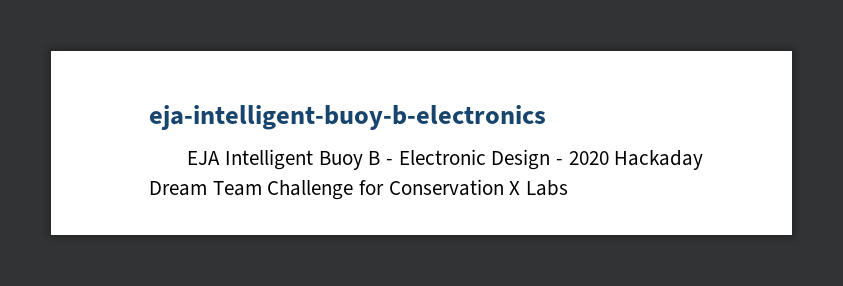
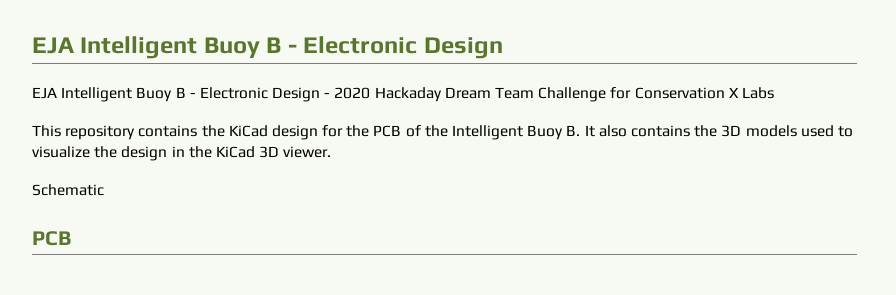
[149,105,546,130] eja-intelligent-buoy-b-electronics -> [32,36,503,59] EJA Intelligent Buoy B - Electronic Design
(569, 188) none -> [32,125,853,140] [32,146,332,161] [32,184,104,196] [32,231,71,246] // This repository contains the KiCad design for the PCB of the Intelligent Buoy B. It also contains the 3D models used to visualize the design in the KiCad 3D viewer. // Schematic // PCB

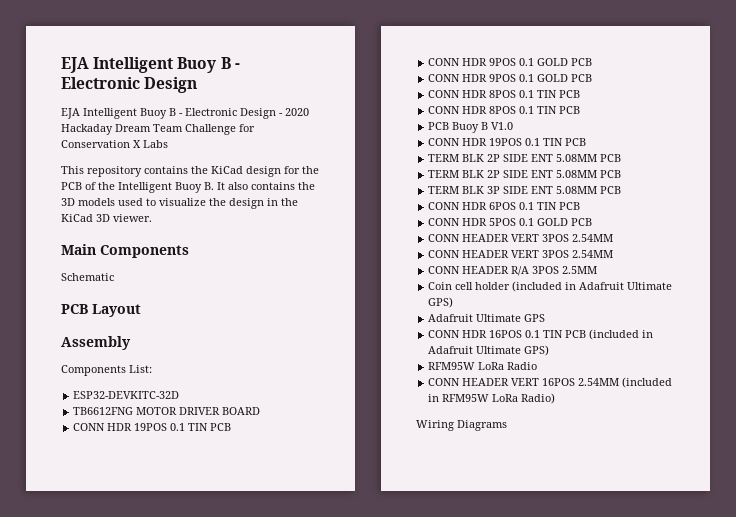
(332, 152) none -> [61,244,189,258] // Main Components
(71, 238) none -> [92,304,141,317] [61,336,131,350] [61,365,152,376] [73,391,180,399] [73,407,261,415] [73,423,232,431] [428,58,593,66] [428,74,593,82] [428,90,581,98] [428,106,581,114] [428,122,514,133] [428,138,587,146] [428,154,622,162] [428,170,622,178] [428,186,622,194] [428,202,581,210] [428,218,593,226] [428,234,614,242] [428,250,614,258] [428,266,598,276] [428,281,673,292] [428,297,454,308] [428,314,546,322] [428,329,654,340] [428,345,550,356] [428,362,538,370] [428,377,673,388] [428,393,556,404] [416,420,507,431] Layout // Assembly // Components List: // ESP32-DEVKITC-32D // TB6612FNG MOTOR DRIVER BOARD // CONN HDR 19POS 0.1 TIN PCB // CONN HDR 9POS 0.1 GOLD PCB // CONN HDR 9POS 0.1 GOLD PCB // CONN HDR 8POS 0.1 TIN PCB // CONN HDR 8POS 0.1 TIN PCB // PCB Buoy B V1.0 // CONN HDR 19POS 0.1 TIN PCB // TERM BLK 2P SIDE ENT 5.08MM PCB // TERM BLK 2P SIDE ENT 5.08MM PCB // TERM BLK 3P SIDE ENT 5.08MM PCB // CONN HDR 6POS 0.1 TIN PCB // CONN HDR 5POS 0.1 GOLD PCB // CONN HEADER VERT 3POS 2.54MM // CONN HEADER VERT 3POS 2.54MM // CONN HEADER R/A 3POS 2.5MM // Coin cell holder (included in Adafruit Ultimate GPS) // Adafruit Ultimate GPS // CONN HDR 16POS 0.1 TIN PCB (included in Adafruit Ultimate GPS) // RFM95W LoRa Radio // CONN HEADER VERT 16POS 2.54MM (included in RFM95W LoRa Radio) // Wiring Diagrams

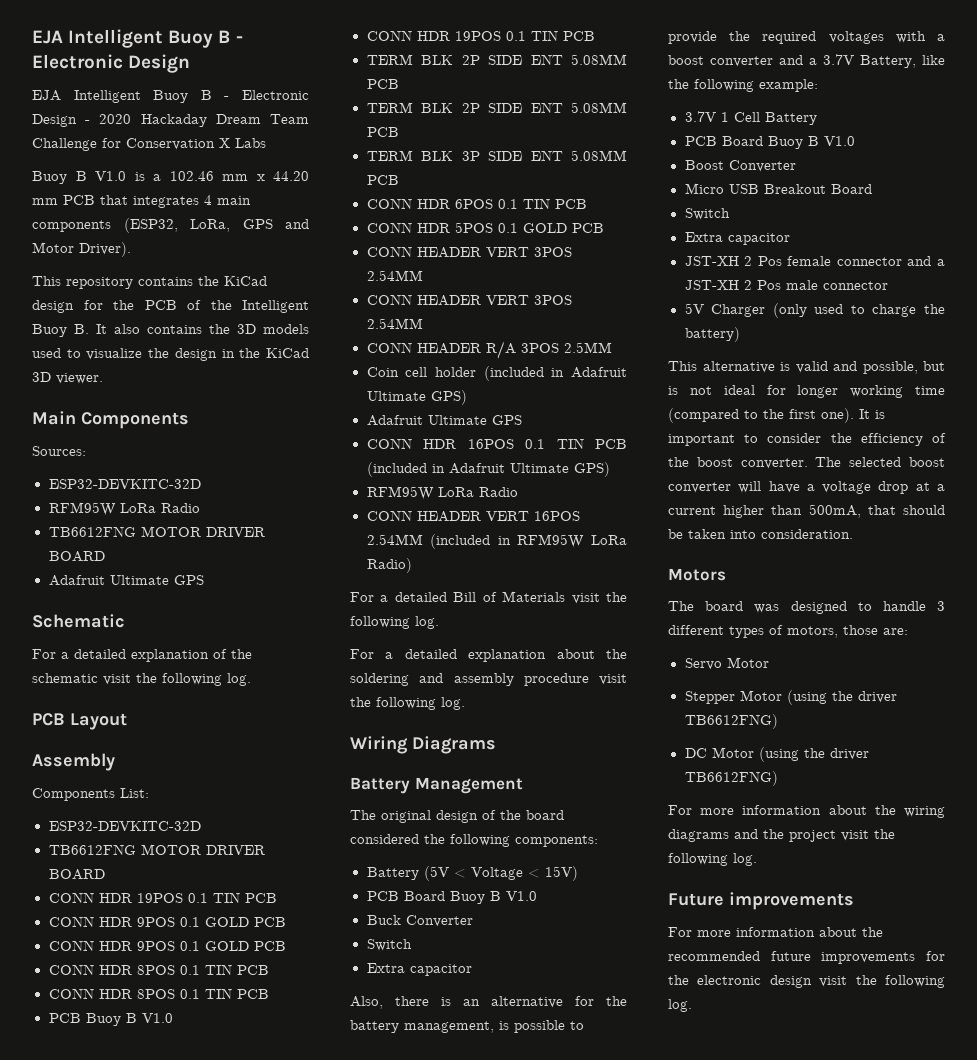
(168, 144) none -> [32,171,309,184] [32,195,251,208] [32,218,309,233] [32,242,131,257] // Buoy B V1.0 is a 102.46 mm x 44.20 mm PCB that integrates 4 main components (ESP32, LoRa, GPS and Motor Driver).
[61,273,114,281] Schematic -> [32,446,86,456] [48,479,201,489] [48,502,200,516] [48,526,265,537] [48,551,105,562] [48,575,204,586] [32,614,125,628] [32,649,252,662] [32,673,251,686] Sources: // ESP32-DEVKITC-32D // RFM95W LoRa Radio // TB6612FNG MOTOR DRIVER BOARD // Adafruit Ultimate GPS // Schematic // For a detailed explanation of the schematic visit the following log.
[416,420,507,431] Wiring Diagrams -> [350,591,627,604] [350,616,439,629] [350,649,627,662] [350,673,627,686] [350,697,465,710] [350,736,496,754] [350,777,523,794] [350,810,564,823] [350,834,598,847] [366,866,578,881] [366,891,537,904] [366,915,473,927] [366,939,412,951] [366,963,472,976] [350,996,627,1009] [350,1020,584,1033] [668,31,945,44] [668,54,945,68] [668,79,818,92] [684,111,817,125] [684,136,855,149] [684,160,796,172] [684,183,872,194] [684,208,730,220] [684,232,790,245] [684,256,945,266] [684,280,888,290] [684,303,945,318] [684,327,740,342] [668,361,945,374] [668,385,945,398] [668,408,885,423] [668,433,946,446] [668,457,945,469] [668,481,945,494] [668,504,945,518] [668,529,853,539] [668,568,726,581] [668,601,945,614] [668,625,908,638] [684,657,769,670] [684,690,897,705] [684,714,778,729] [684,747,869,762] [684,771,778,786] [668,805,945,818] [668,829,895,842] [668,853,757,866] [668,892,854,910] [668,927,883,937] [668,951,945,964] [668,975,945,988] [668,999,692,1012] For a detailed Bill of Materials visit the following log. // For a detailed explanation about the soldering and assembly procedure visit the following log. // Wiring Diagrams // Battery Management // The original design of the board considered the following components: // Battery (5V < Voltage < 15V) // PCB Board Buoy B V1.0 // Buck Converter // Switch // Extra capacitor // Also, there is an alternative for the battery management, is possible to provide the required voltages with a boost converter and a 3.7V Battery, like the following example: // 3.7V 1 Cell Battery // PCB Board Buoy B V1.0 // Boost Converter // Micro USB Breakout Board // Switch // Extra capacitor // JST-XH 2 Pos female connector and a JST-XH 2 Pos male connector // 5V Charger (only used to charge the battery) // This alternative is valid and possible, but is not ideal for longer working time (compared to the first one). It is important to consider the efficiency of the boost converter. The selected boost converter will have a voltage drop at a current higher than 500mA, that should be taken into consideration. // Motors // The board was designed to handle 3 different types of motors, those are: // Servo Motor // Stepper Motor (using the driver TB6612FNG) // DC Motor (using the driver TB6612FNG) // For more information about the wiring diagrams and the project visit the following log. // Future improvements // For more information about the recommended future improvements for the electronic design visit the following log.

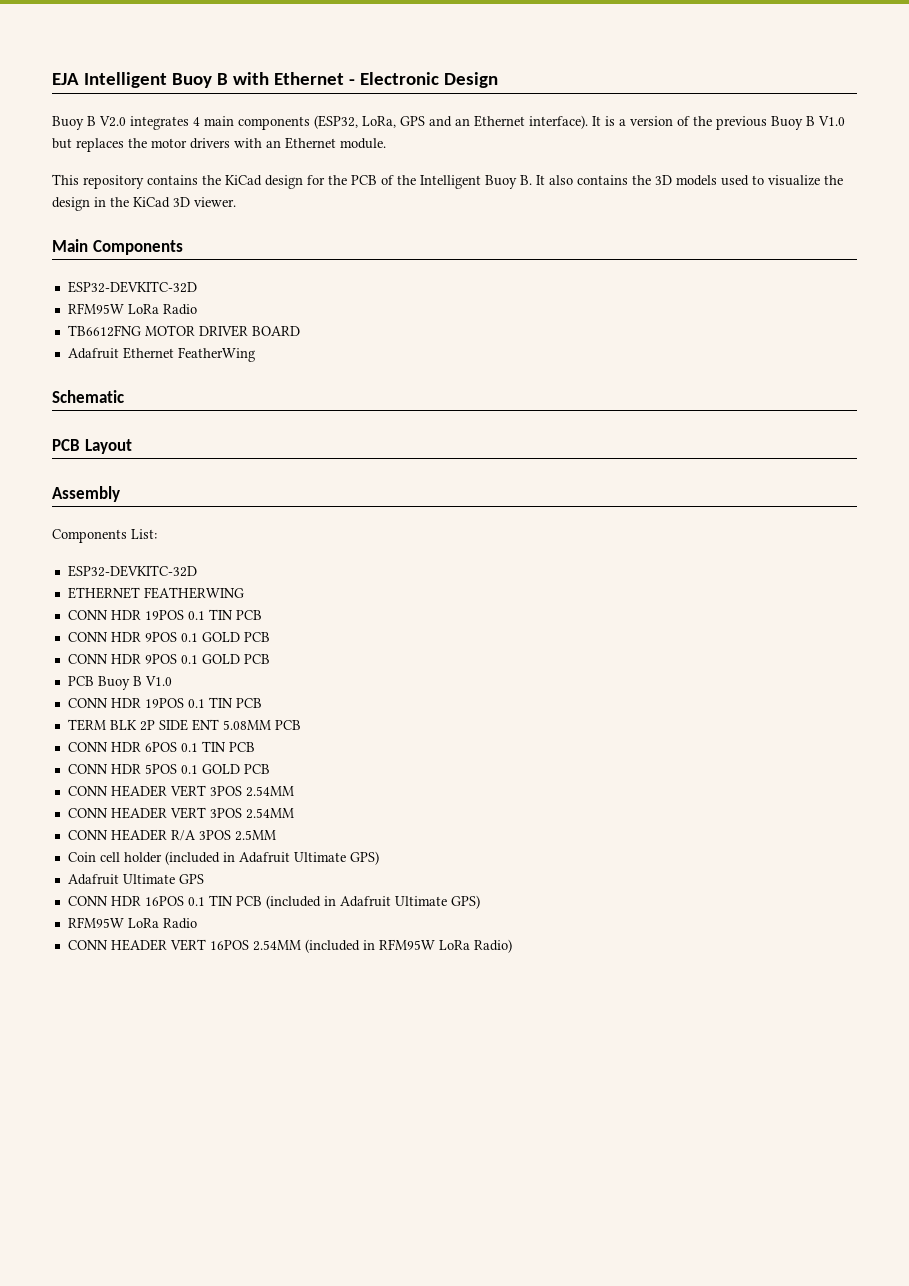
[32,29,231,48] EJA Intelligent Buoy B -> [52,72,344,88] EJA Intelligent Buoy B with Ethernet
[32,90,309,103] [32,114,309,127] [32,138,266,151] [32,171,309,184] [32,195,128,205] EJA Intelligent Buoy B - Electronic Design - 2020 Hackaday Dream Team Challenge for Conservation X Labs // Buoy B V1.0 is a 102.46 mm x 44.20 mm PCB that -> [52,116,126,130] Buoy B V2.0
[32,242,131,257] Motor Driver). -> [455,115,845,130] [52,137,386,152] an Ethernet interface). It is a version of the previous Buoy B V1.0 but replaces the motor drivers with an Ethernet module.
[32,446,86,456] // Sources: -> (183, 247) none
[109,575,204,585] Ultimate GPS -> [122,347,255,362] Ethernet FeatherWing
[32,649,252,662] [32,673,251,686] // For a detailed explanation of the schematic visit the following log. -> (124, 396) none
[48,844,265,855] [48,869,105,880] TB6612FNG MOTOR DRIVER BOARD -> [67,587,244,599] ETHERNET FEATHERWING
[48,964,269,975] [48,988,269,999] // CONN HDR 8POS 0.1 TIN PCB // CONN HDR 8POS 0.1 TIN PCB -> (270, 659) none
[366,102,627,113] [366,127,399,137] [366,150,627,161] [366,175,399,185] // TERM BLK 2P SIDE ENT 5.08MM PCB // TERM BLK 3P SIDE ENT 5.08MM PCB -> (301, 725) none
[350,591,627,604] [350,616,439,629] [350,649,627,662] [350,673,627,686] [350,697,465,710] [350,736,496,754] [350,777,523,794] [350,810,564,823] [350,834,598,847] [366,866,578,881] [366,891,537,904] [366,915,473,927] [366,939,412,951] [366,963,472,976] [350,996,627,1009] [350,1020,584,1033] [668,31,945,44] [668,54,945,68] [668,79,818,92] [684,111,817,125] [684,136,855,149] [684,160,796,172] [684,183,872,194] [684,208,730,220] [684,232,790,245] [684,256,945,266] [684,280,888,290] [684,303,945,318] [684,327,740,342] [668,361,945,374] [668,385,945,398] [668,408,885,423] [668,433,946,446] [668,457,945,469] [668,481,945,494] [668,504,945,518] [668,529,853,539] [668,568,726,581] [668,601,945,614] [668,625,908,638] [684,657,769,670] [684,690,897,705] [684,714,778,729] [684,747,869,762] [684,771,778,786] [668,805,945,818] [668,829,895,842] [668,853,757,866] [668,892,854,910] [668,927,883,937] [668,951,945,964] [668,975,945,988] [668,999,692,1012] // For a detailed Bill of Materials visit the following log. // For a detailed explanation about the soldering and assembly procedure visit the following log. // Wiring Diagrams // Battery Management // The original design of the board considered the following components: // Battery (5V < Voltage < 15V) // PCB Board Buoy B V1.0 // Buck Converter // Switch // Extra capacitor // Also, there is an alternative for the battery management, is possible to provide the required voltages with a boost converter and a 3.7V Battery, like the following example: // 3.7V 1 Cell Battery // PCB Board Buoy B V1.0 // Boost Converter // Micro USB Breakout Board // Switch // Extra capacitor // JST-XH 2 Pos female connector and a JST-XH 2 Pos male connector // 5V Charger (only used to charge the battery) // This alternative is valid and possible, but is not ideal for longer working time (compared to the first one). It is important to consider the efficiency of the boost converter. The selected boost converter will have a voltage drop at a current higher than 500mA, that should be taken into consideration. // Motors // The board was designed to handle 3 different types of motors, those are: // Servo Motor // Stepper Motor (using the driver TB6612FNG) // DC Motor (using the driver TB6612FNG) // For more information about the wiring diagrams and the project visit the following log. // Future improvements // For more information about the recommended future improvements for the electronic design visit the following log. -> (512, 946) none

